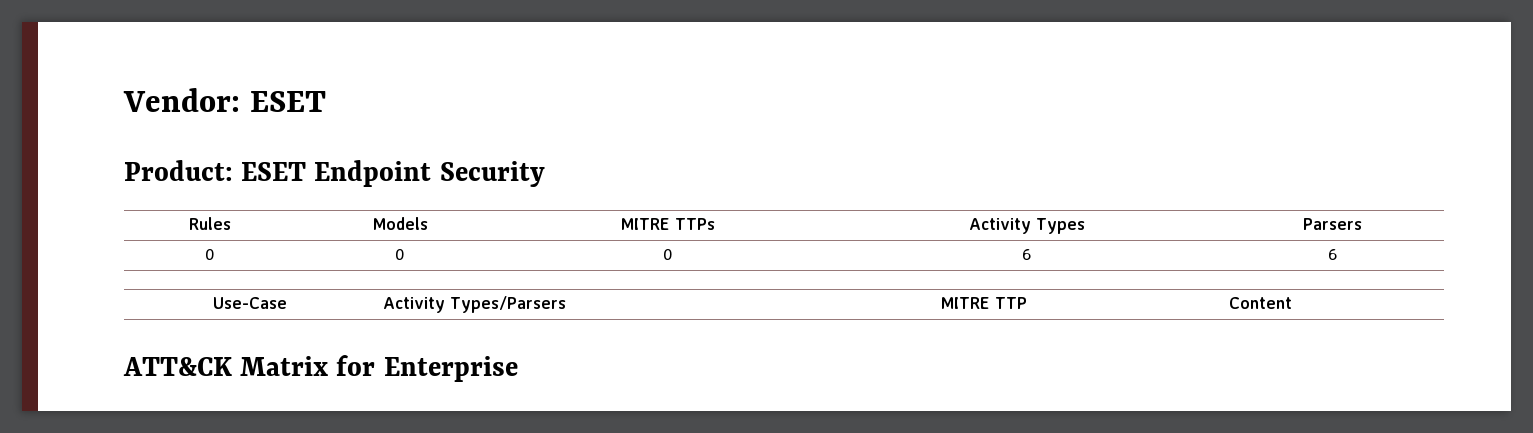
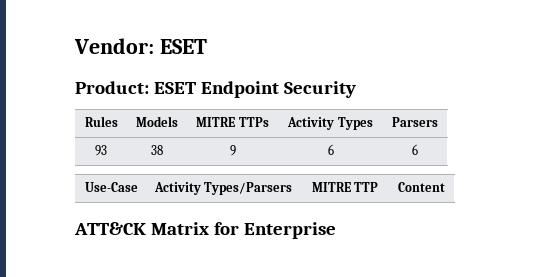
[205,249,215,260] [395,249,405,260] [662,249,673,260] 0 | 0 | 0 -> [95,145,107,156] [150,145,163,155] [229,145,236,156] 93 | 38 | 9

